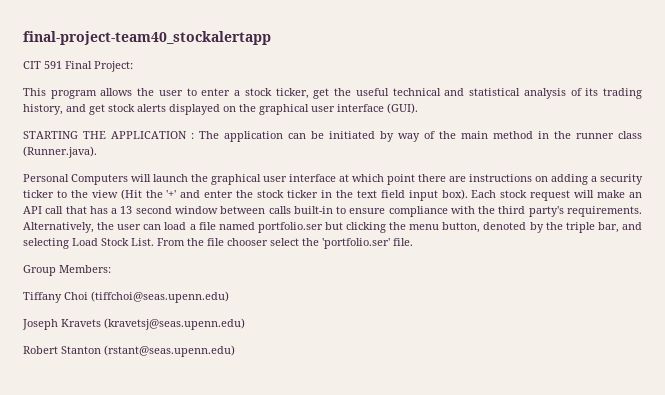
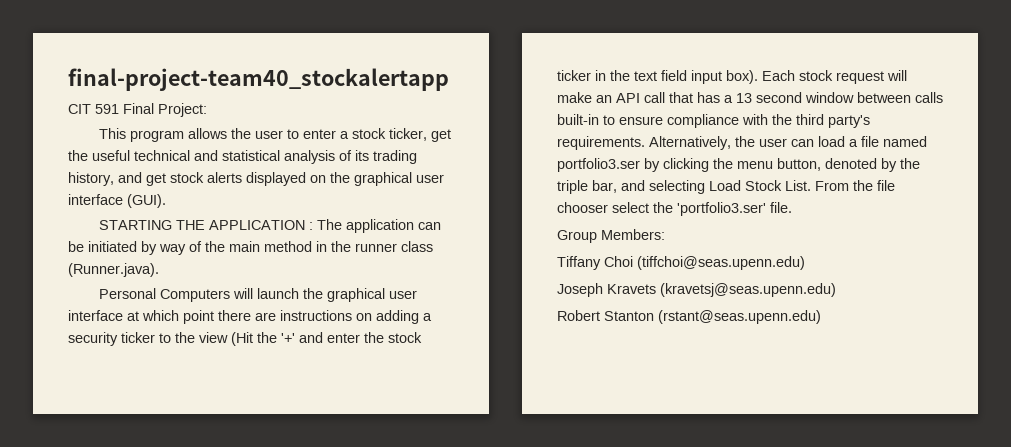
[257,222,343,233] portfolio.ser but -> [557,158,660,172] portfolio3.ser by
[322,238,390,249] 'portfolio.ser' -> [677,202,766,216] 'portfolio3.ser'

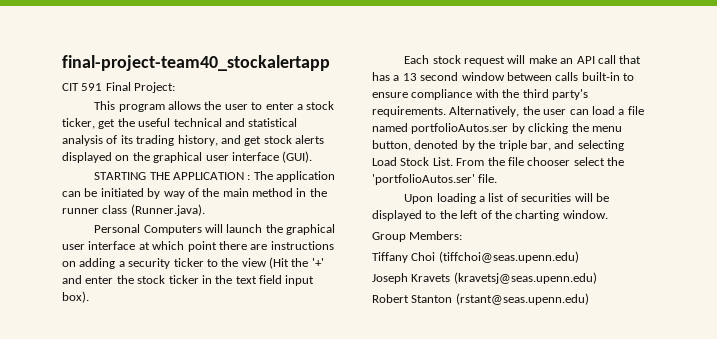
(758, 77) none -> (89, 297) //
[557,158,640,172] portfolio3.ser -> [411,123,509,134] portfolioAutos.ser
[677,202,766,216] 'portfolio3.ser' -> [372,174,475,185] 'portfolioAutos.ser'
(792, 207) none -> [404,193,609,204] [372,210,608,221] // Upon loading a list of securities will be displayed to the left of the charting window.

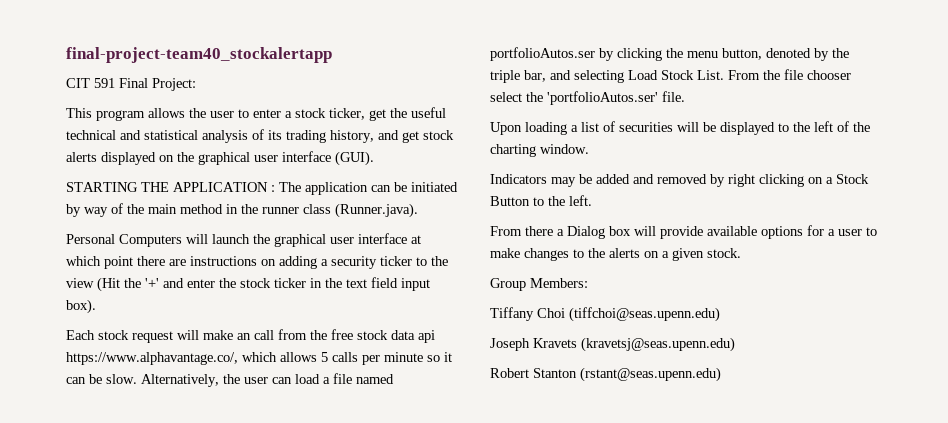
[576,55,642,64] [372,72,634,81] [372,89,588,100] [372,106,446,117] API call that has a 13 second window between calls built-in to ensure compliance with the third party's requirements. -> [254,329,435,343] [66,352,452,365] [66,374,137,384] call from the free stock data api https://www.alphavantage.co/, which allows 5 calls per minute so it can be slow.
(608, 214) none -> [490,174,869,187] [490,195,592,206] [490,225,877,239] [490,248,741,261] // Indicators may be added and removed by right clicking on a Stock Button to the left. // From there a Dialog box will provide available options for a user to make changes to the alerts on a given stock.

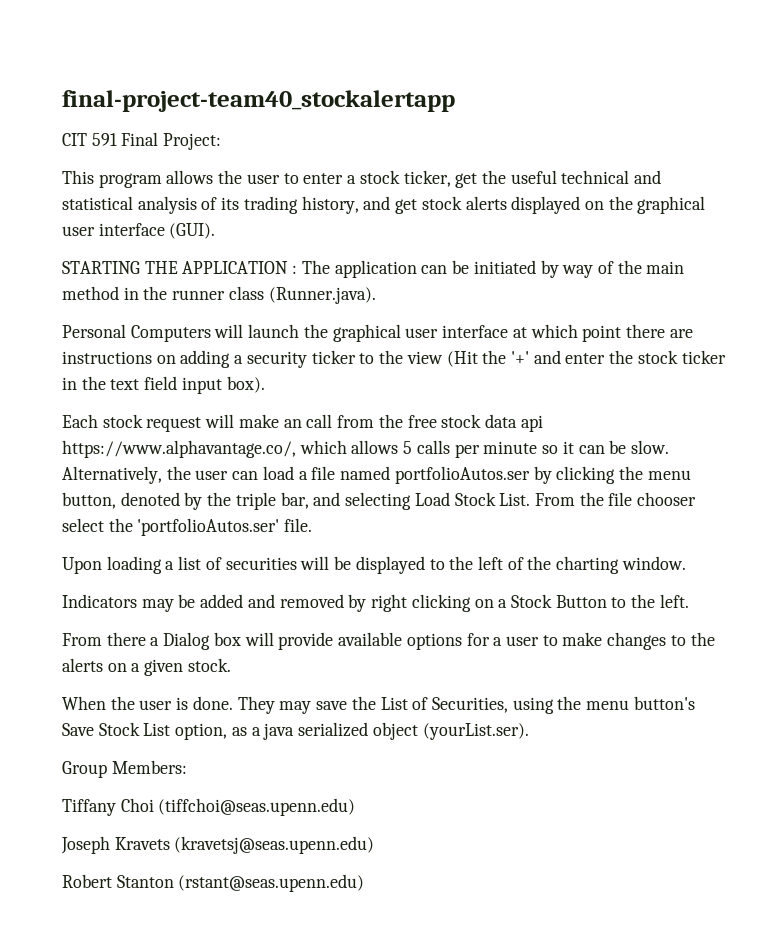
(741, 253) none -> [62,696,695,714] [62,722,529,740] // When the user is done. They may save the List of Securities, using the menu button's Save Stock List option, as a java serialized object (yourList.ser).

